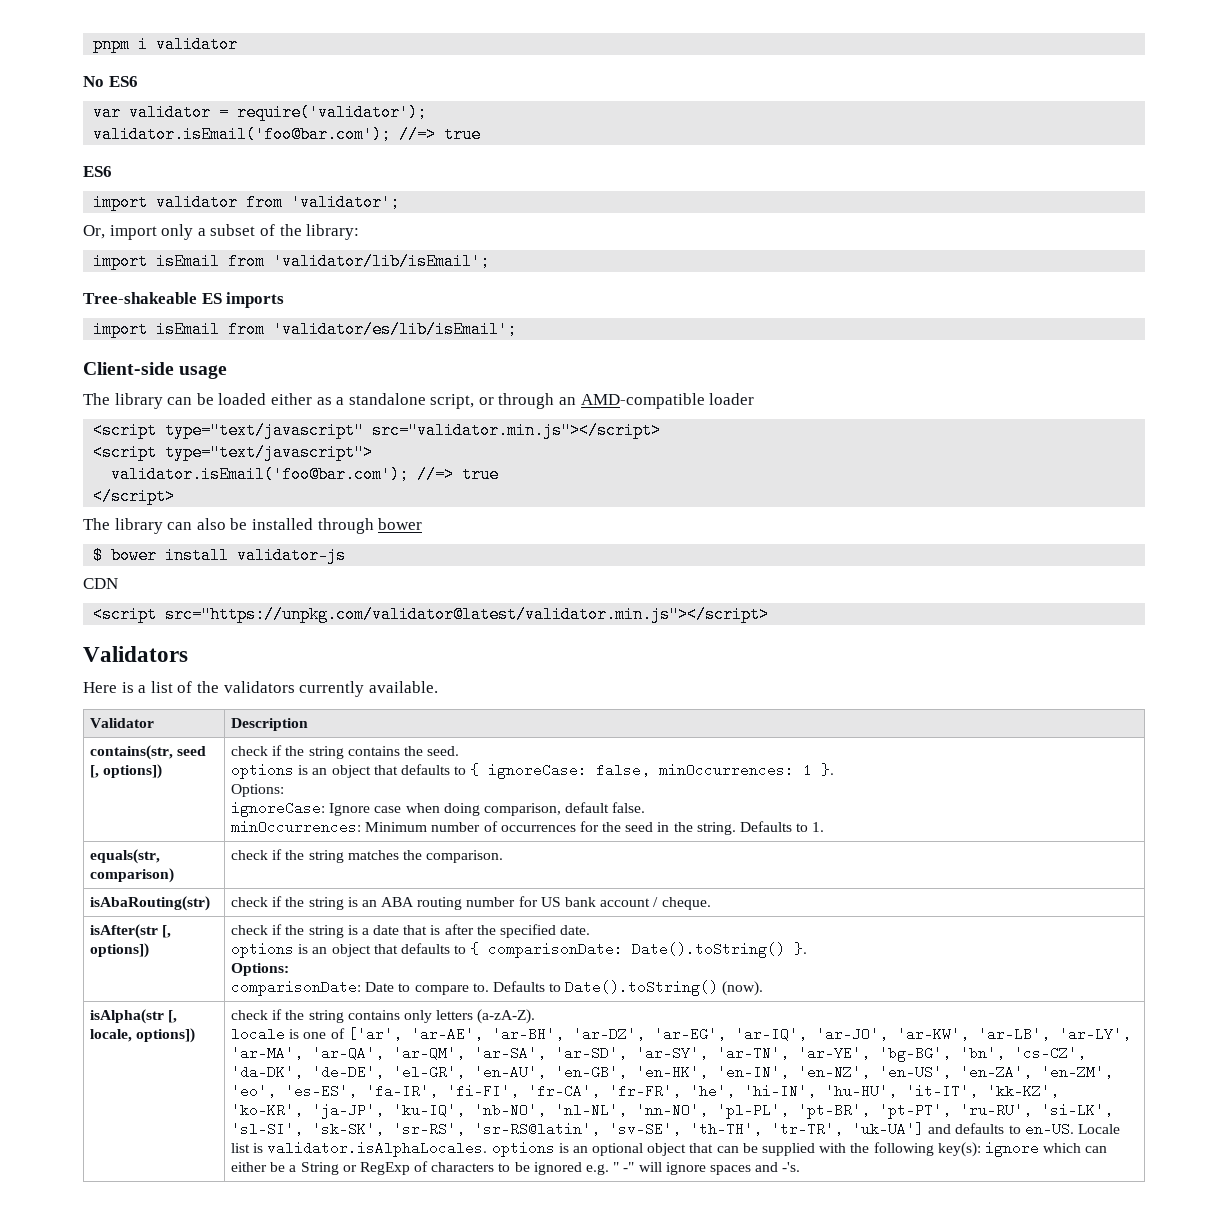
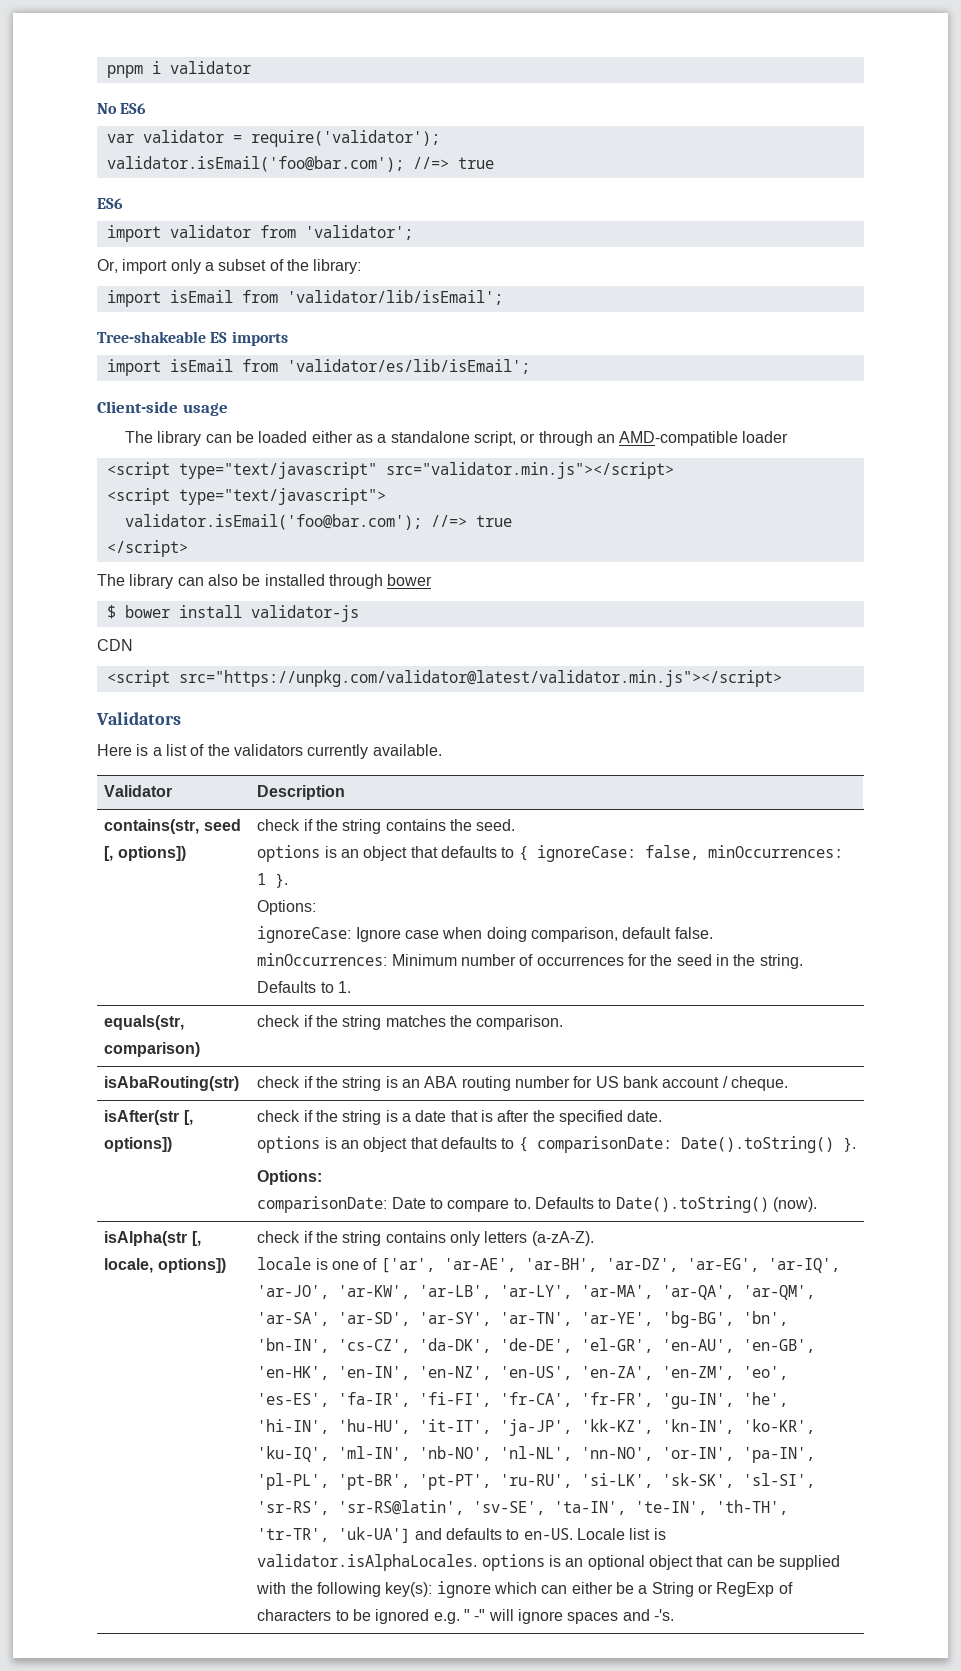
(1005, 1053) none -> [257,1338,330,1353] 'bn-IN',
(681, 1091) none -> [662,1393,735,1409] 'gu-IN',
[986,1084,1059,1098] [230,1103,465,1119] 'kk-KZ', 'ko-KR', 'ja-JP', 'ku-IQ', -> [500,1419,816,1436] [257,1446,411,1462] 'ja-JP', 'kk-KZ', 'kn-IN', 'ko-KR', 'ku-IQ', 'ml-IN',
(708, 1110) none -> [662,1447,816,1463] 'or-IN', 'pa-IN',
[230,1122,384,1136] 'sl-SI', 'sk-SK', -> [662,1473,816,1488] 'sk-SK', 'sl-SI',
(681, 1129) none -> [554,1501,708,1515] 'ta-IN', 'te-IN',

